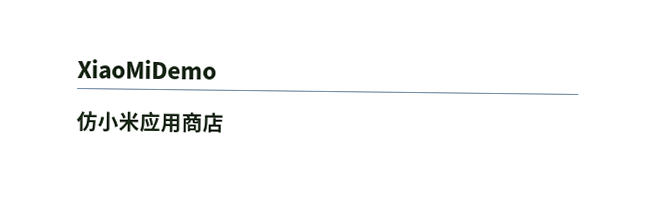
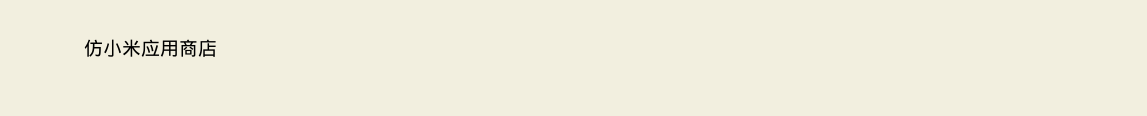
[77,59,217,81] XiaoMiDemo // -> (84, 48) none

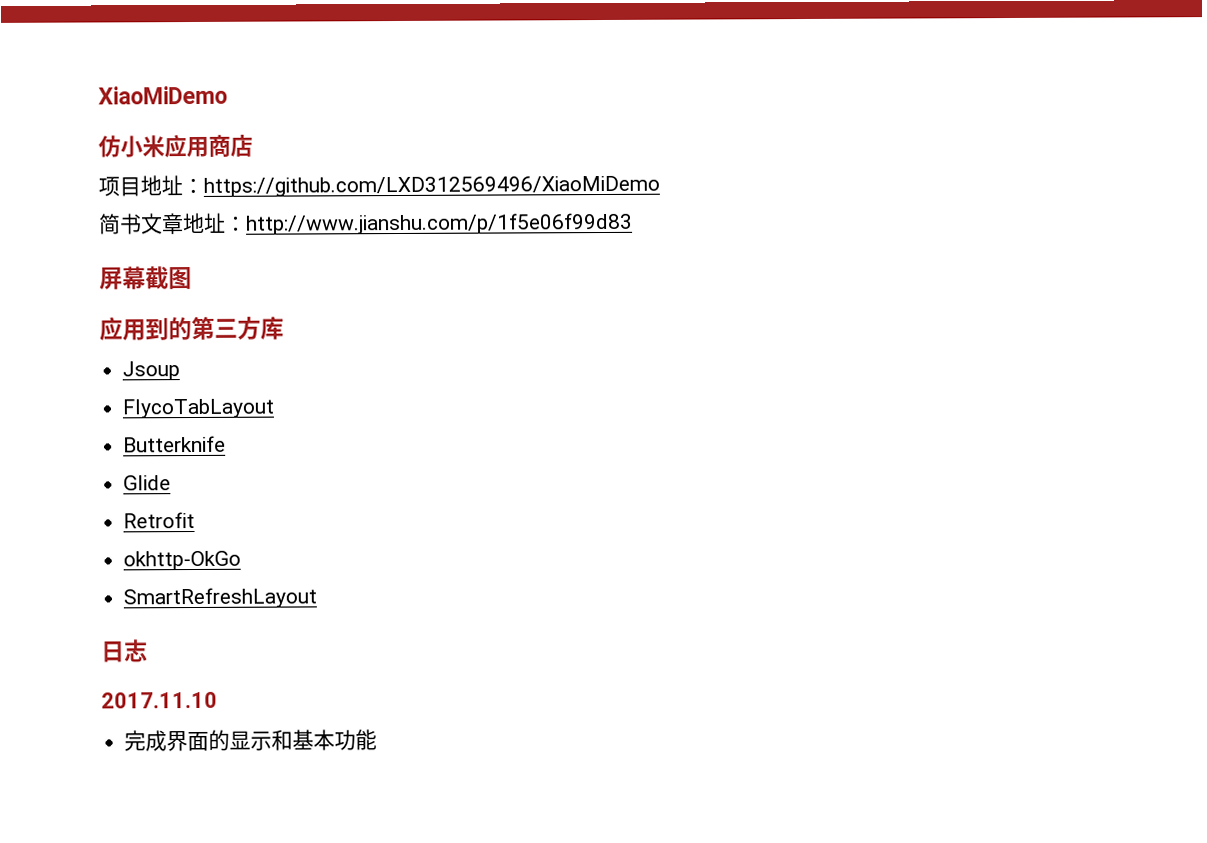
(84, 48) none -> [98,85,228,105] XiaoMiDemo //
(217, 48) none -> [98,175,660,197] [98,212,633,235] [99,266,192,290] [99,316,284,341] [122,361,181,381] [122,398,275,419] [123,435,227,453] [123,475,172,491] [123,511,196,529] [123,550,242,571] [123,587,318,609] [101,639,148,663] [101,691,218,709] [124,729,378,752] // 项目地址：https://github.com/LXD312569496/XiaoMiDemo // 简书文章地址：http://www.jianshu.com/p/1f5e06f99d83 // 屏幕截图 // 应用到的第三方库 // Jsoup // FlycoTabLayout // Butterknife // Glide // Retrofit // okhttp-OkGo // SmartRefreshLayout // 日志 // 2017.11.10 // 完成界面的显示和基本功能

